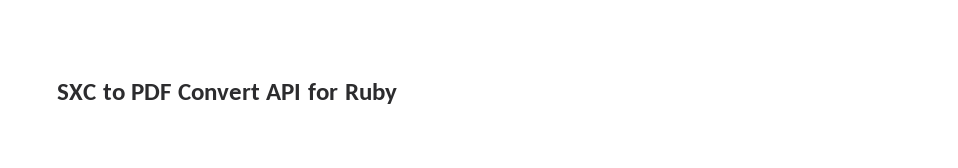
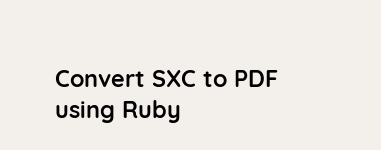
(57, 92) none -> [55,70,145,87] Convert
[177,83,339,100] Convert API for -> [55,101,115,123] using

